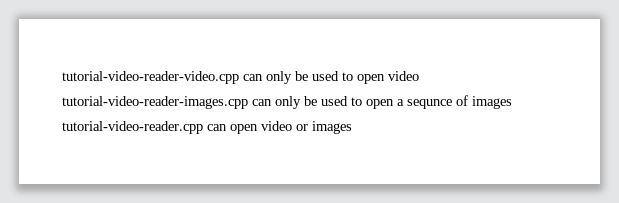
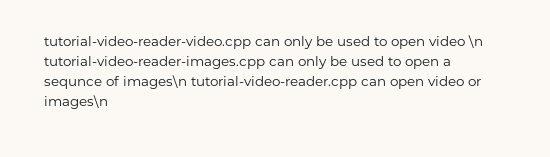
(419, 76) none -> [468,35,483,48] \n
[472,96,512,109] images -> [123,75,187,89] images\n
[312,121,352,134] images -> [44,95,108,109] images\n

